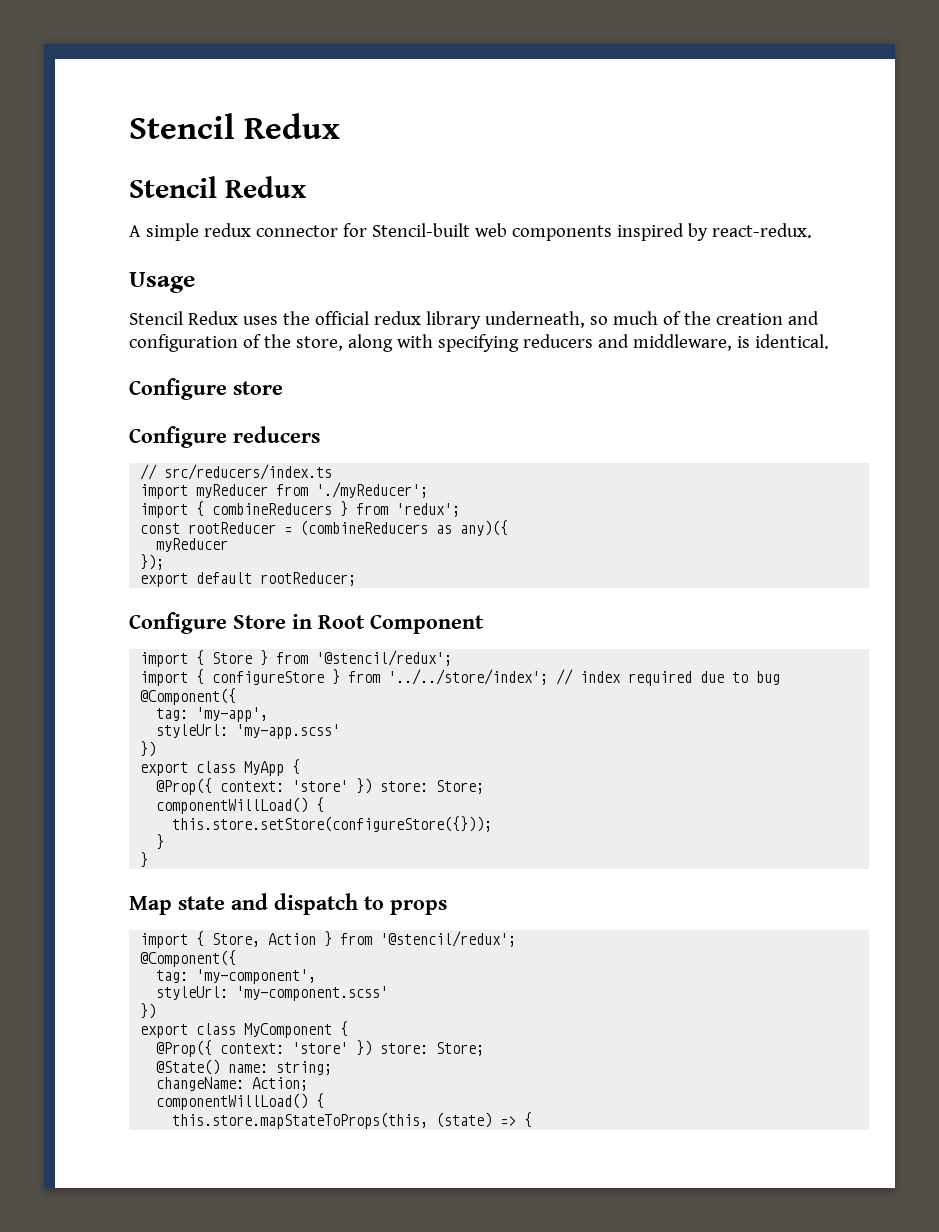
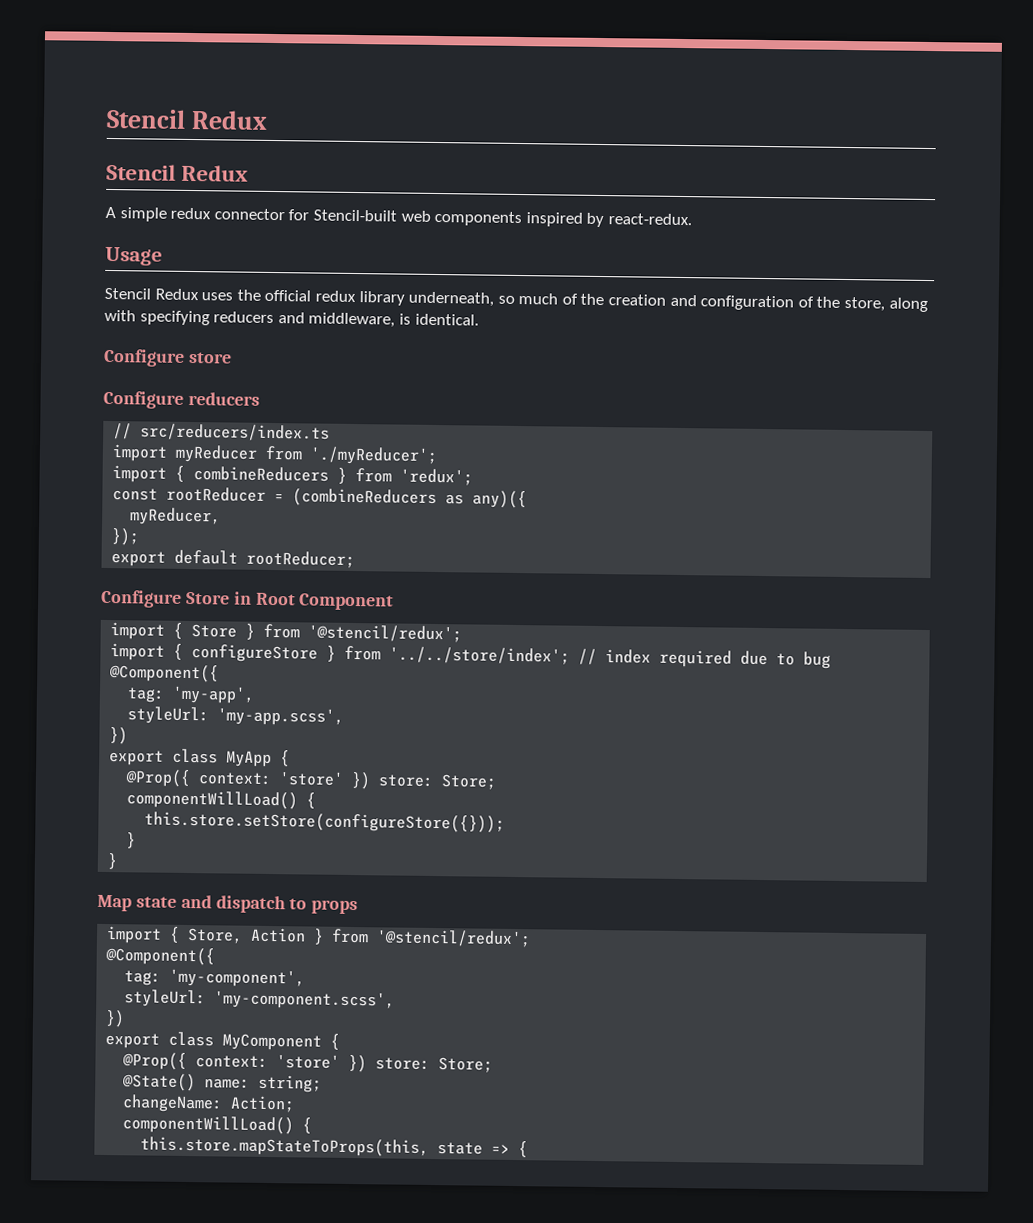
[156,538,229,552] myReducer -> [130,507,222,526] myReducer,
[236,724,341,739] 'my-app.scss' -> [217,707,345,726] 'my-app.scss',
[236,986,389,1001] 'my-component.scss' -> [214,990,396,1010] 'my-component.scss',
[436,1112,493,1128] (state) -> [437,1142,484,1155] state

